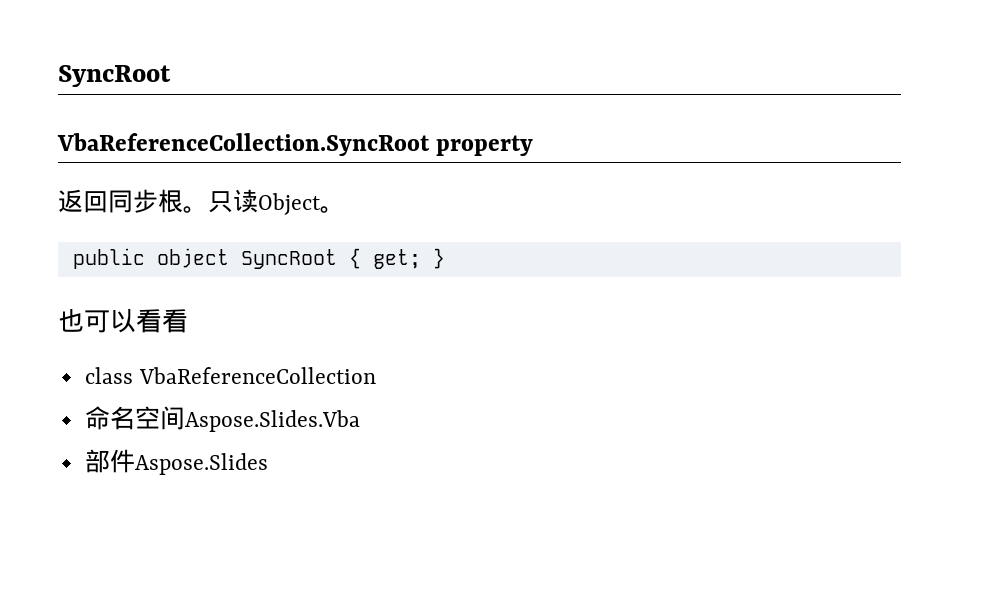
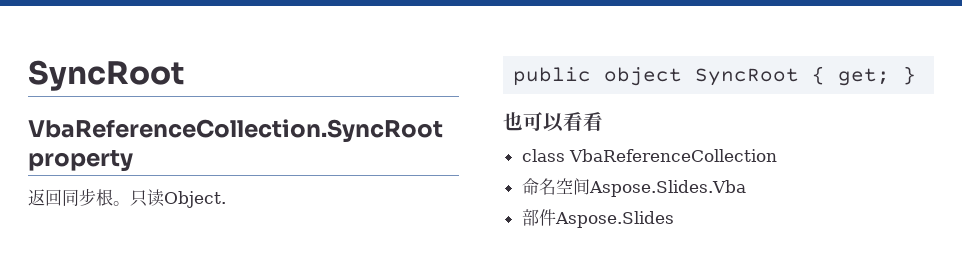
[258,193,345,215] Object。 -> [164,191,226,208] Object.

